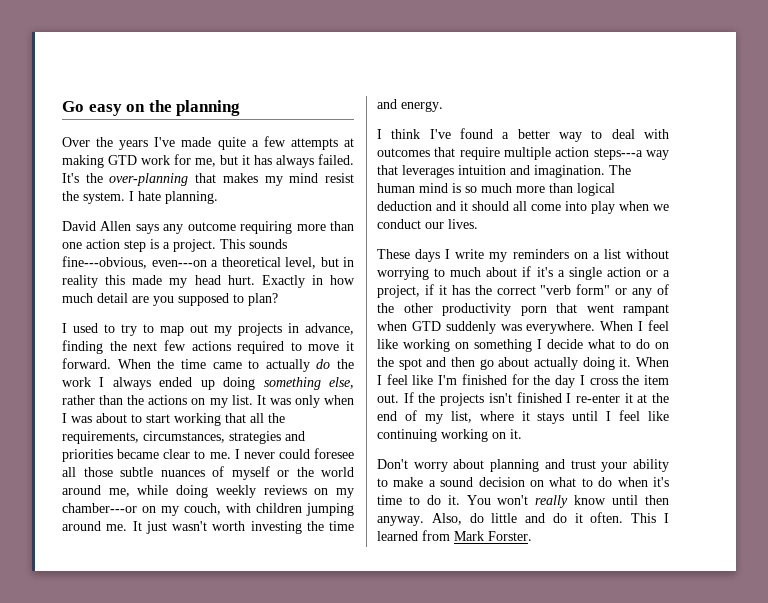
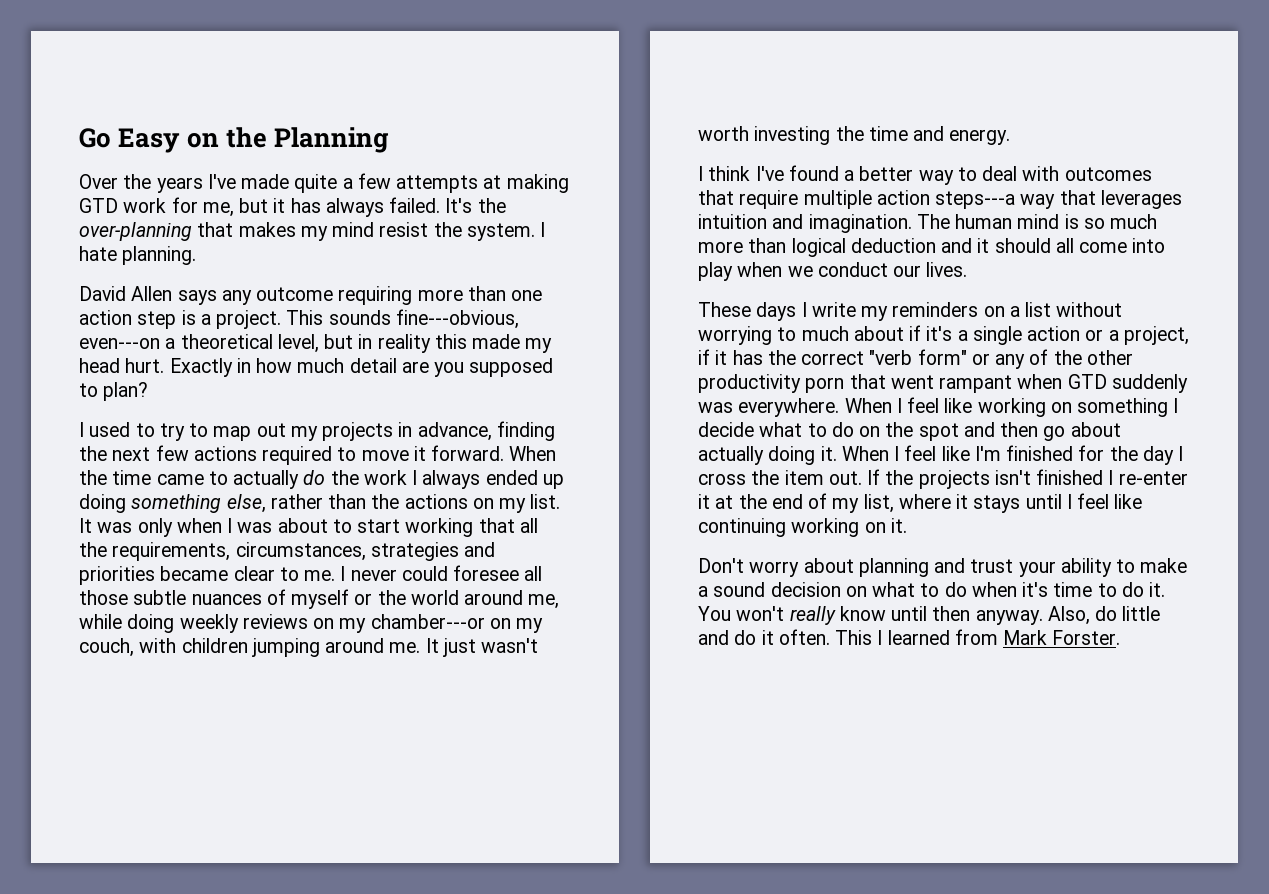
[88,100,241,116] easy on the planning -> [118,127,390,153] Easy on the Planning

